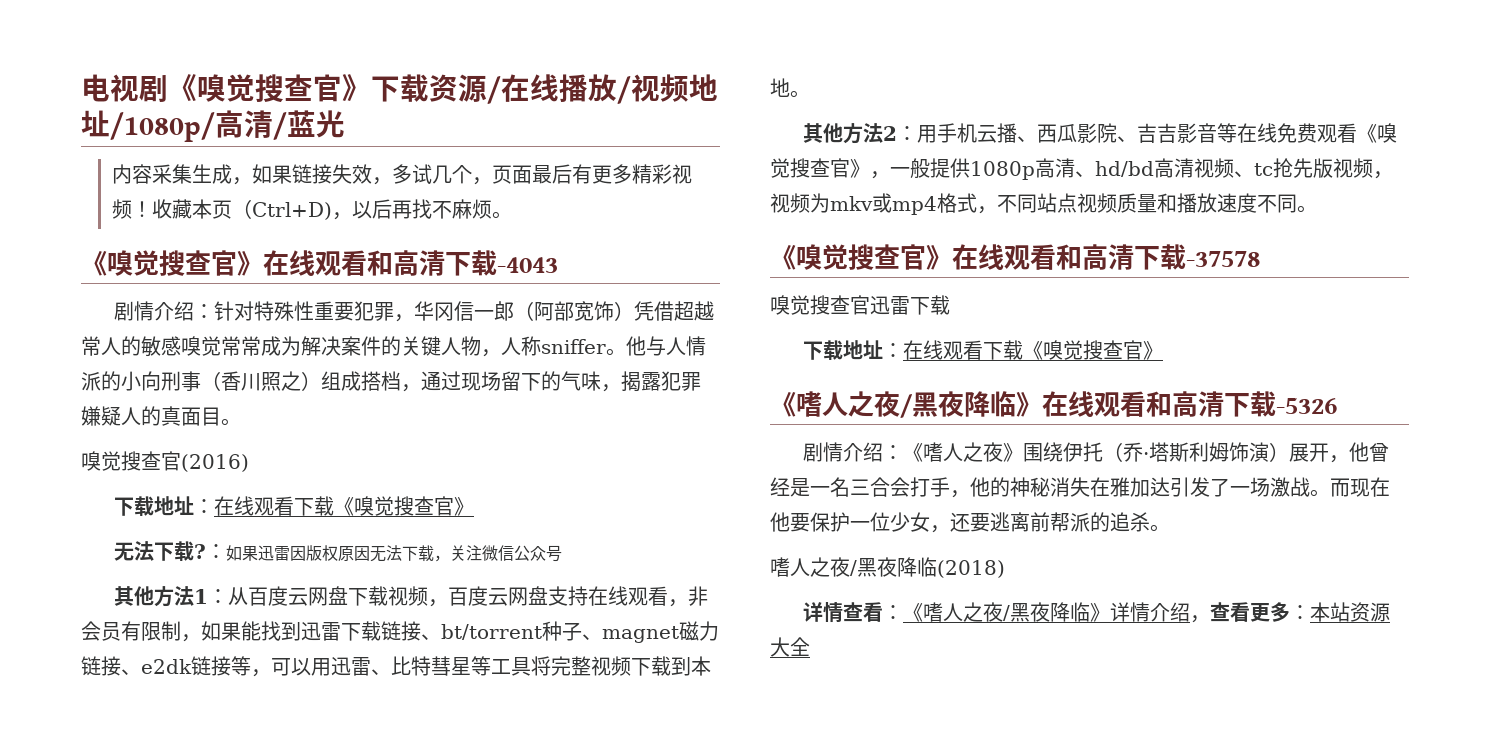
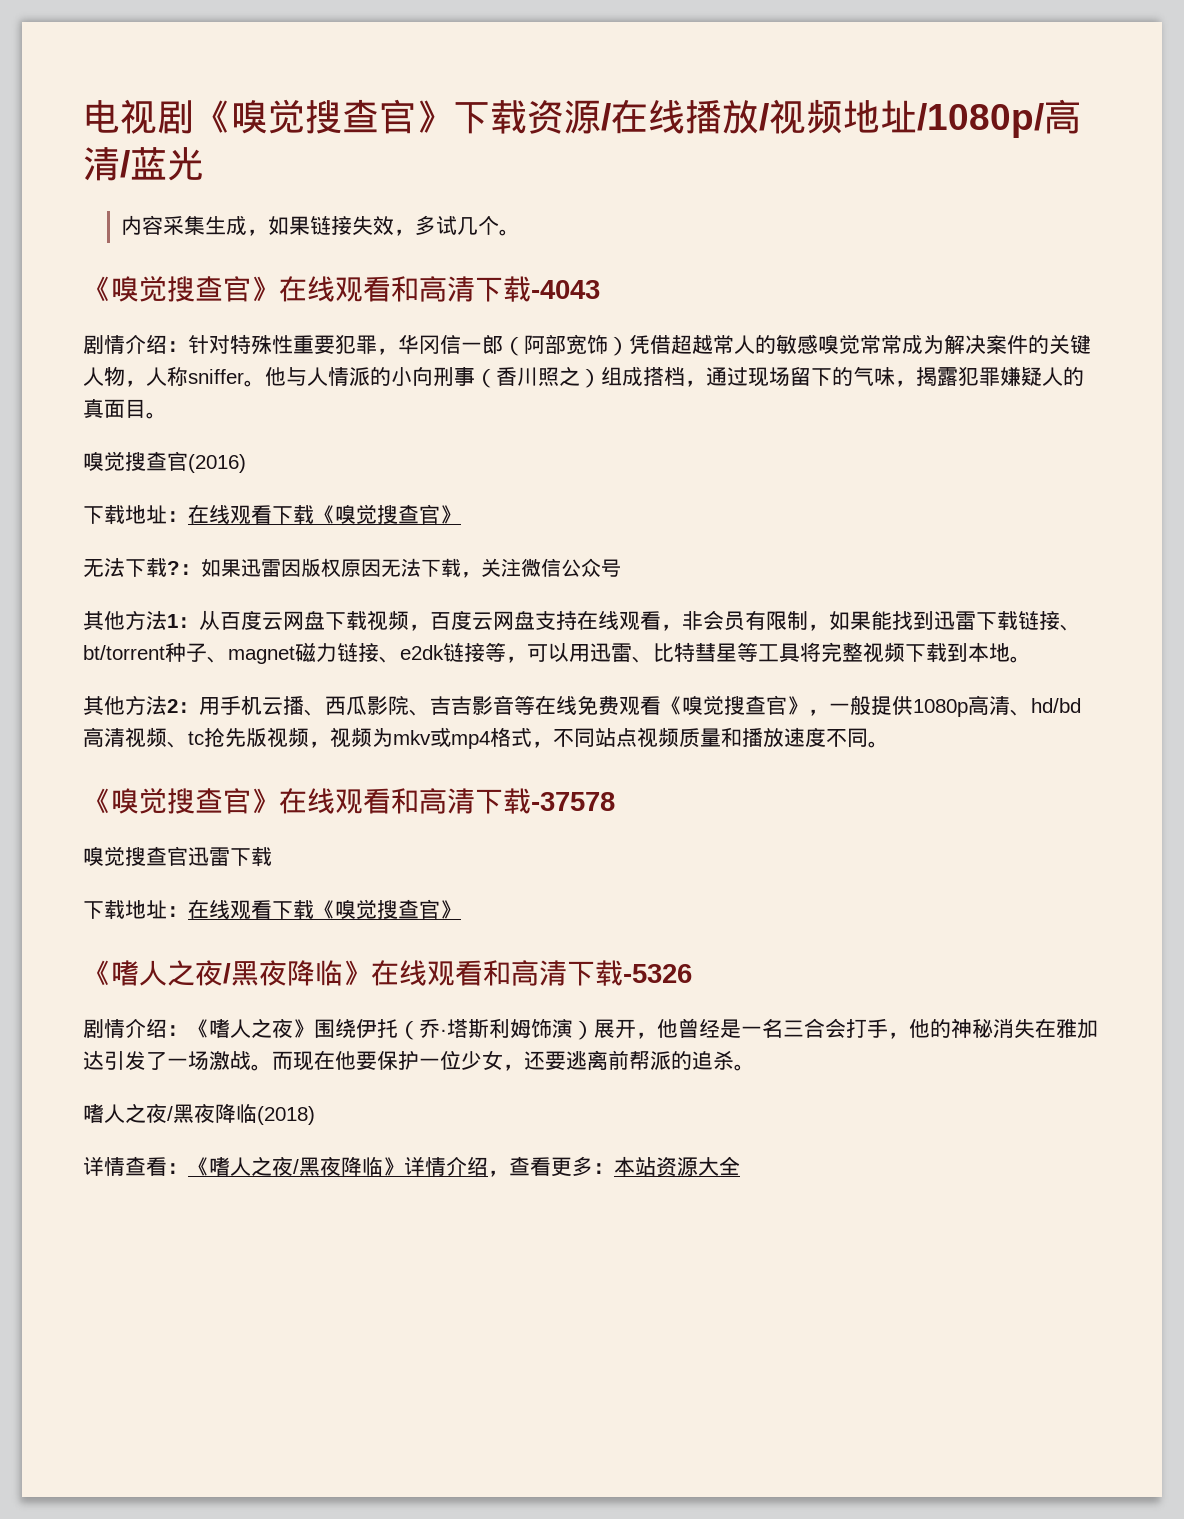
[472,164,693,185] [112,199,493,220] ，页面最后有更多精彩视频！收藏本页（Ctrl+D)，以后再找不麻烦 -> (499, 225) none

